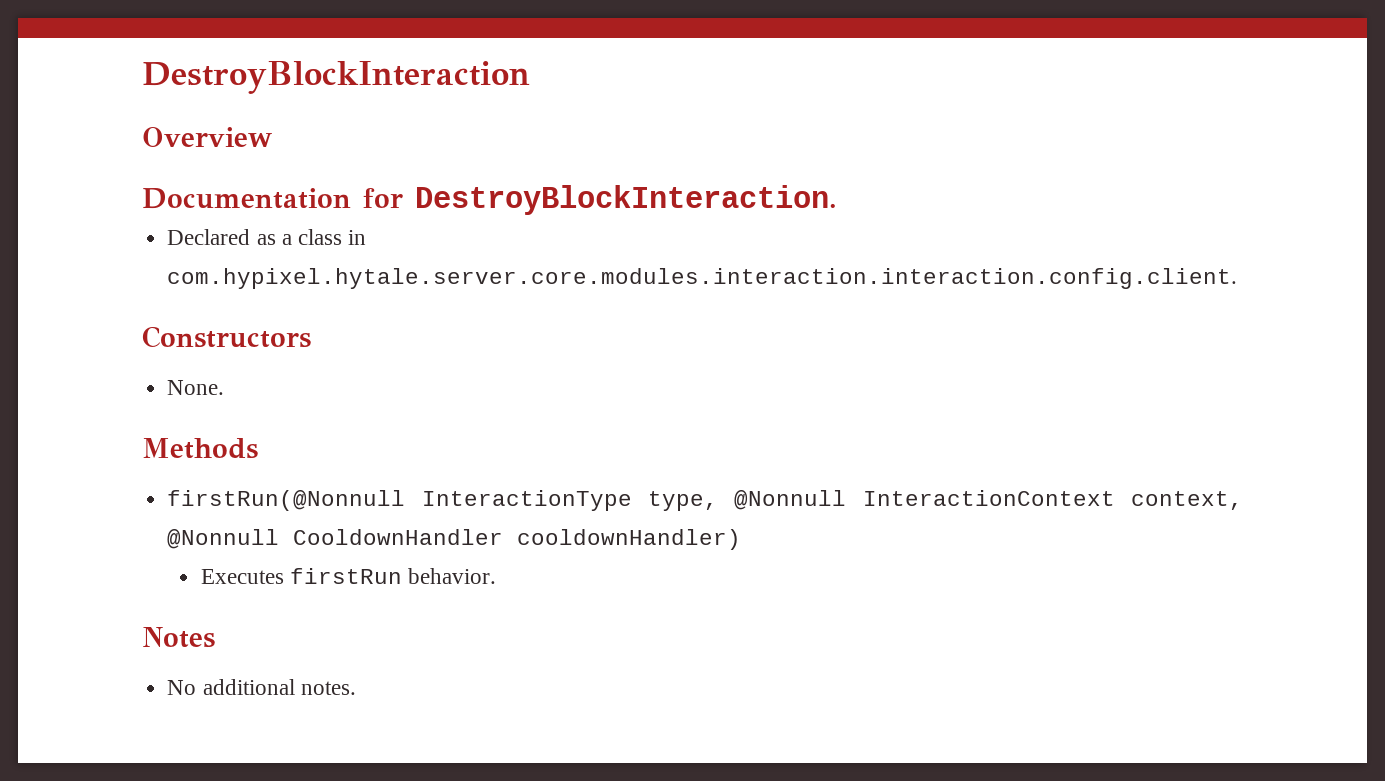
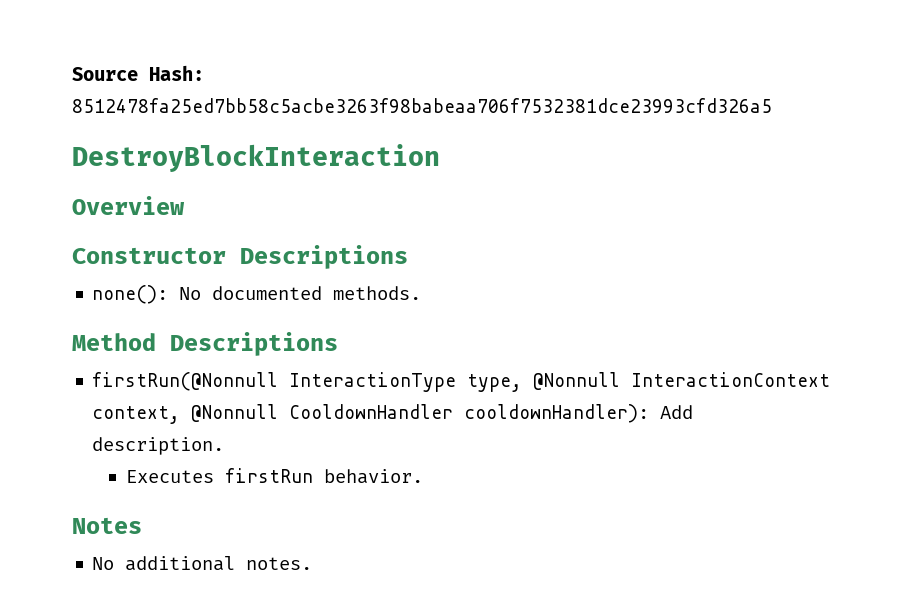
(142, 77) none -> [72,65,204,81] [72,98,772,113] Source Hash: 8512478fa25ed7bb58c5acbe3263f98babeaa706f7532381dce23993cfd326a5 //
[142,185,837,215] [167,229,367,245] [167,268,1238,289] [142,326,311,348] [167,380,225,395] [142,438,258,459] Documentation for DestroyBlockInteraction. // Declared as a class in com.hypixel.hytale.server.core.modules.interaction.interaction.config.client. // Constructors // None. // Methods -> [72,245,408,269] [92,285,422,304] [72,332,338,356] Constructor Descriptions // none(): No documented methods. // Method Descriptions
[517,529,742,550] cooldownHandler) -> [464,404,694,423] [92,437,225,455] cooldownHandler): Add description.

